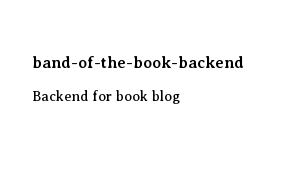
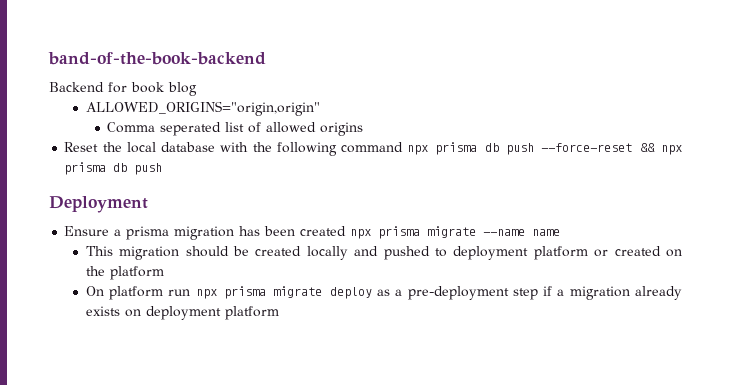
(180, 97) none -> [85,101,320,116] [107,122,364,136] [64,142,682,156] [64,162,163,175] [49,196,148,213] [64,226,561,240] [85,246,683,260] [85,266,164,280] [85,286,682,300] [85,306,279,320] // ALLOWED_ORIGINS="origin,origin" // Comma seperated list of allowed origins // Reset the local database with the following command npx prisma db push --force-reset && npx prisma db push // Deployment // Ensure a prisma migration has been created npx prisma migrate --name name // This migration should be created locally and pushed to deployment platform or created on the platform // On platform run npx prisma migrate deploy as a pre-deployment step if a migration already exists on deployment platform

